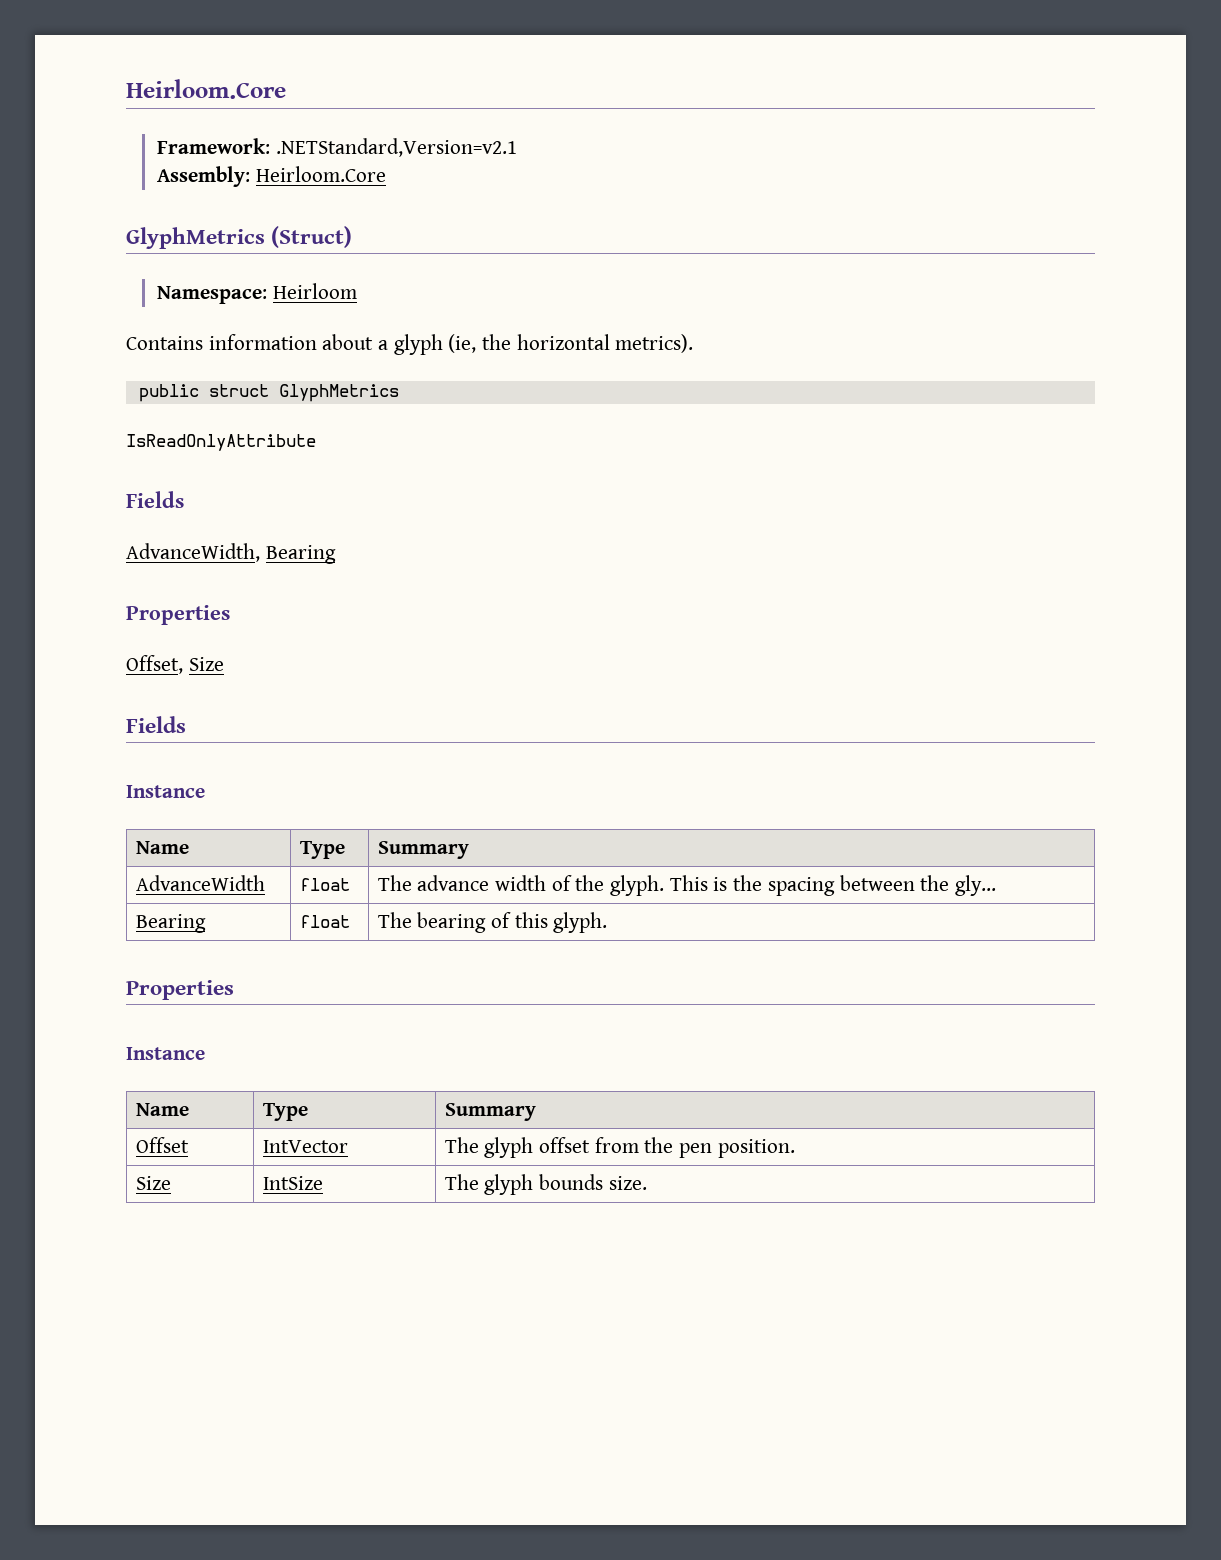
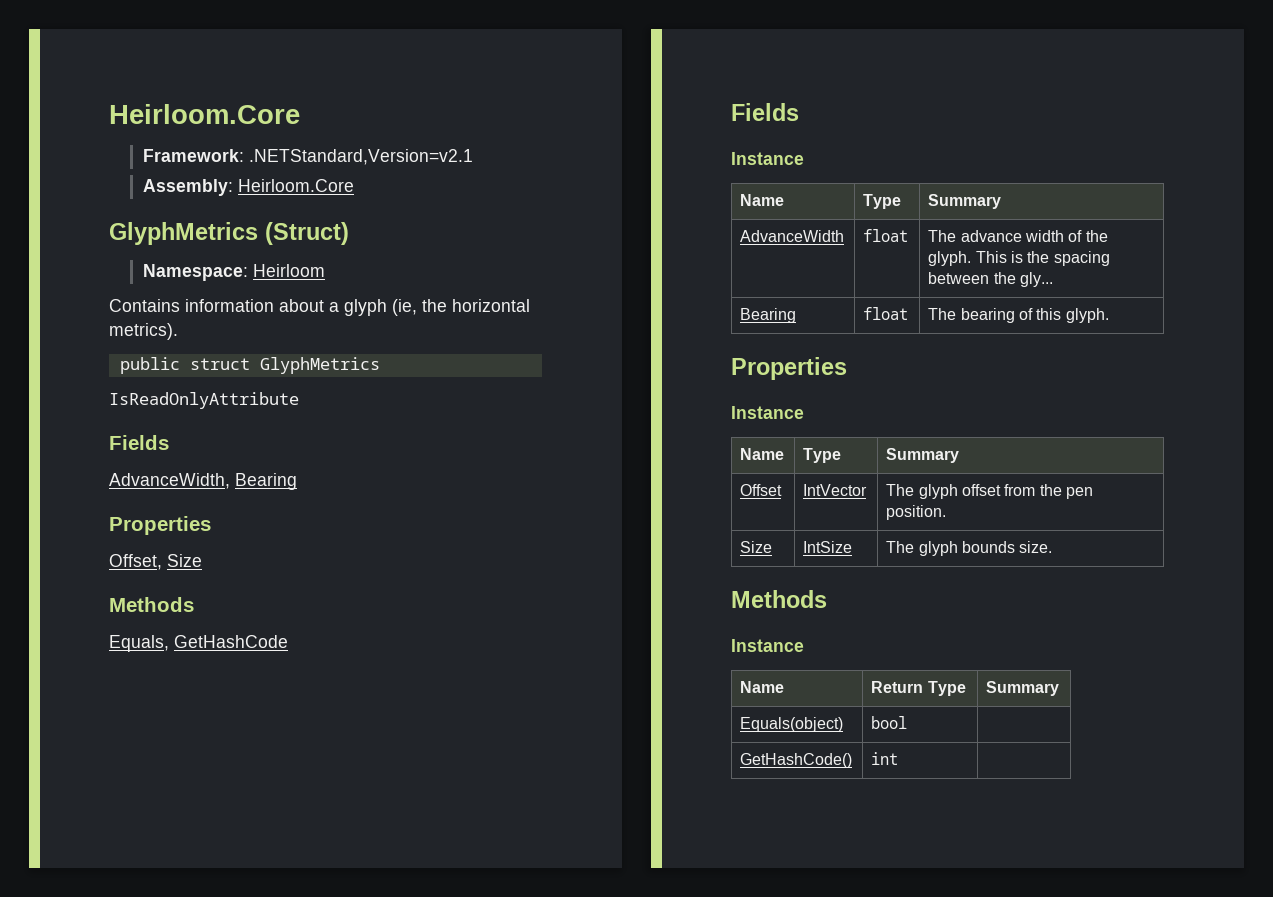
(224, 664) none -> [109,597,194,612] [109,635,288,652] // Methods // Equals, GetHashCode
(647, 1183) none -> [731,590,827,608] [731,639,804,652] [740,681,785,693] [871,681,966,696] [986,681,1060,696] [740,717,844,732] [871,716,908,729] [740,753,853,768] [871,752,899,765] // Methods // Instance // Name | Return Type | Summary // Equals(object) | bool | // GetHashCode() | int |

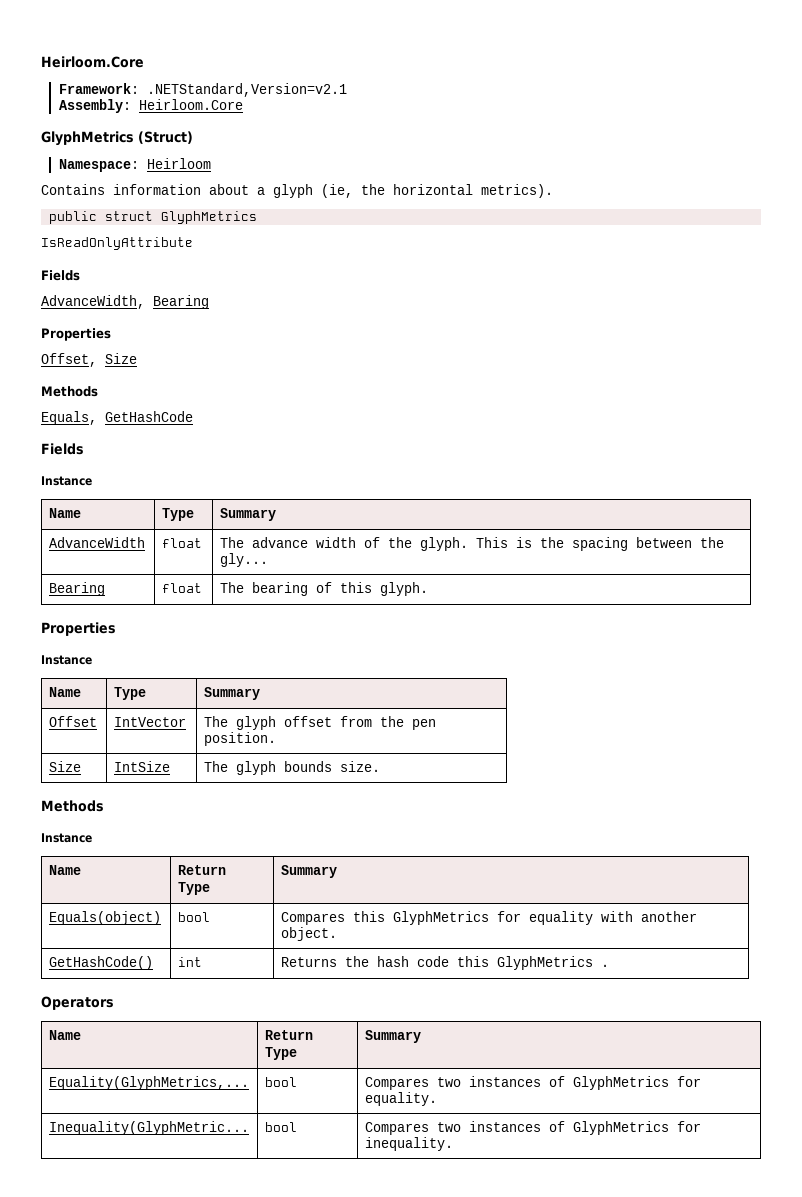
[740,753,853,768] [871,752,899,765] // GetHashCode() | int | -> [281,911,698,925] [281,927,338,941] [49,956,154,970] [178,957,203,967] [281,956,610,970] [41,996,114,1010] [49,1030,82,1040] [265,1030,314,1040] [265,1047,298,1060] [365,1030,422,1043] [49,1076,250,1090] [265,1077,298,1087] [365,1076,702,1090] [365,1092,438,1106] [49,1121,250,1135] [265,1122,298,1132] [365,1121,702,1135] [365,1137,454,1151] Compares this GlyphMetrics for equality with another object. // GetHashCode() | int | Returns the hash code this GlyphMetrics . // Operators // Name | Return Type | Summary // Equality(GlyphMetrics,... | bool | Compares two instances of GlyphMetrics for equality. // Inequality(GlyphMetric... | bool | Compares two instances of GlyphMetrics for inequality.

